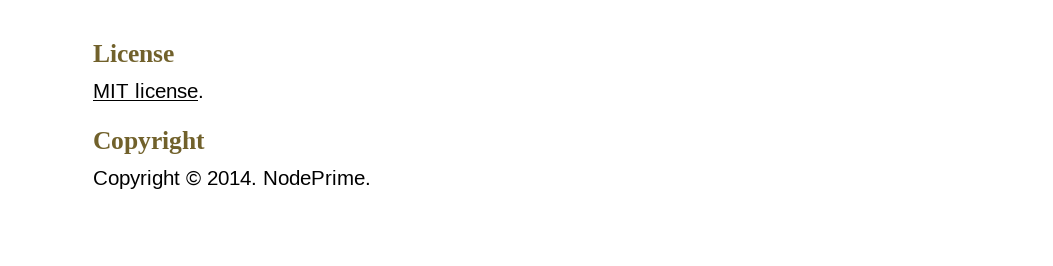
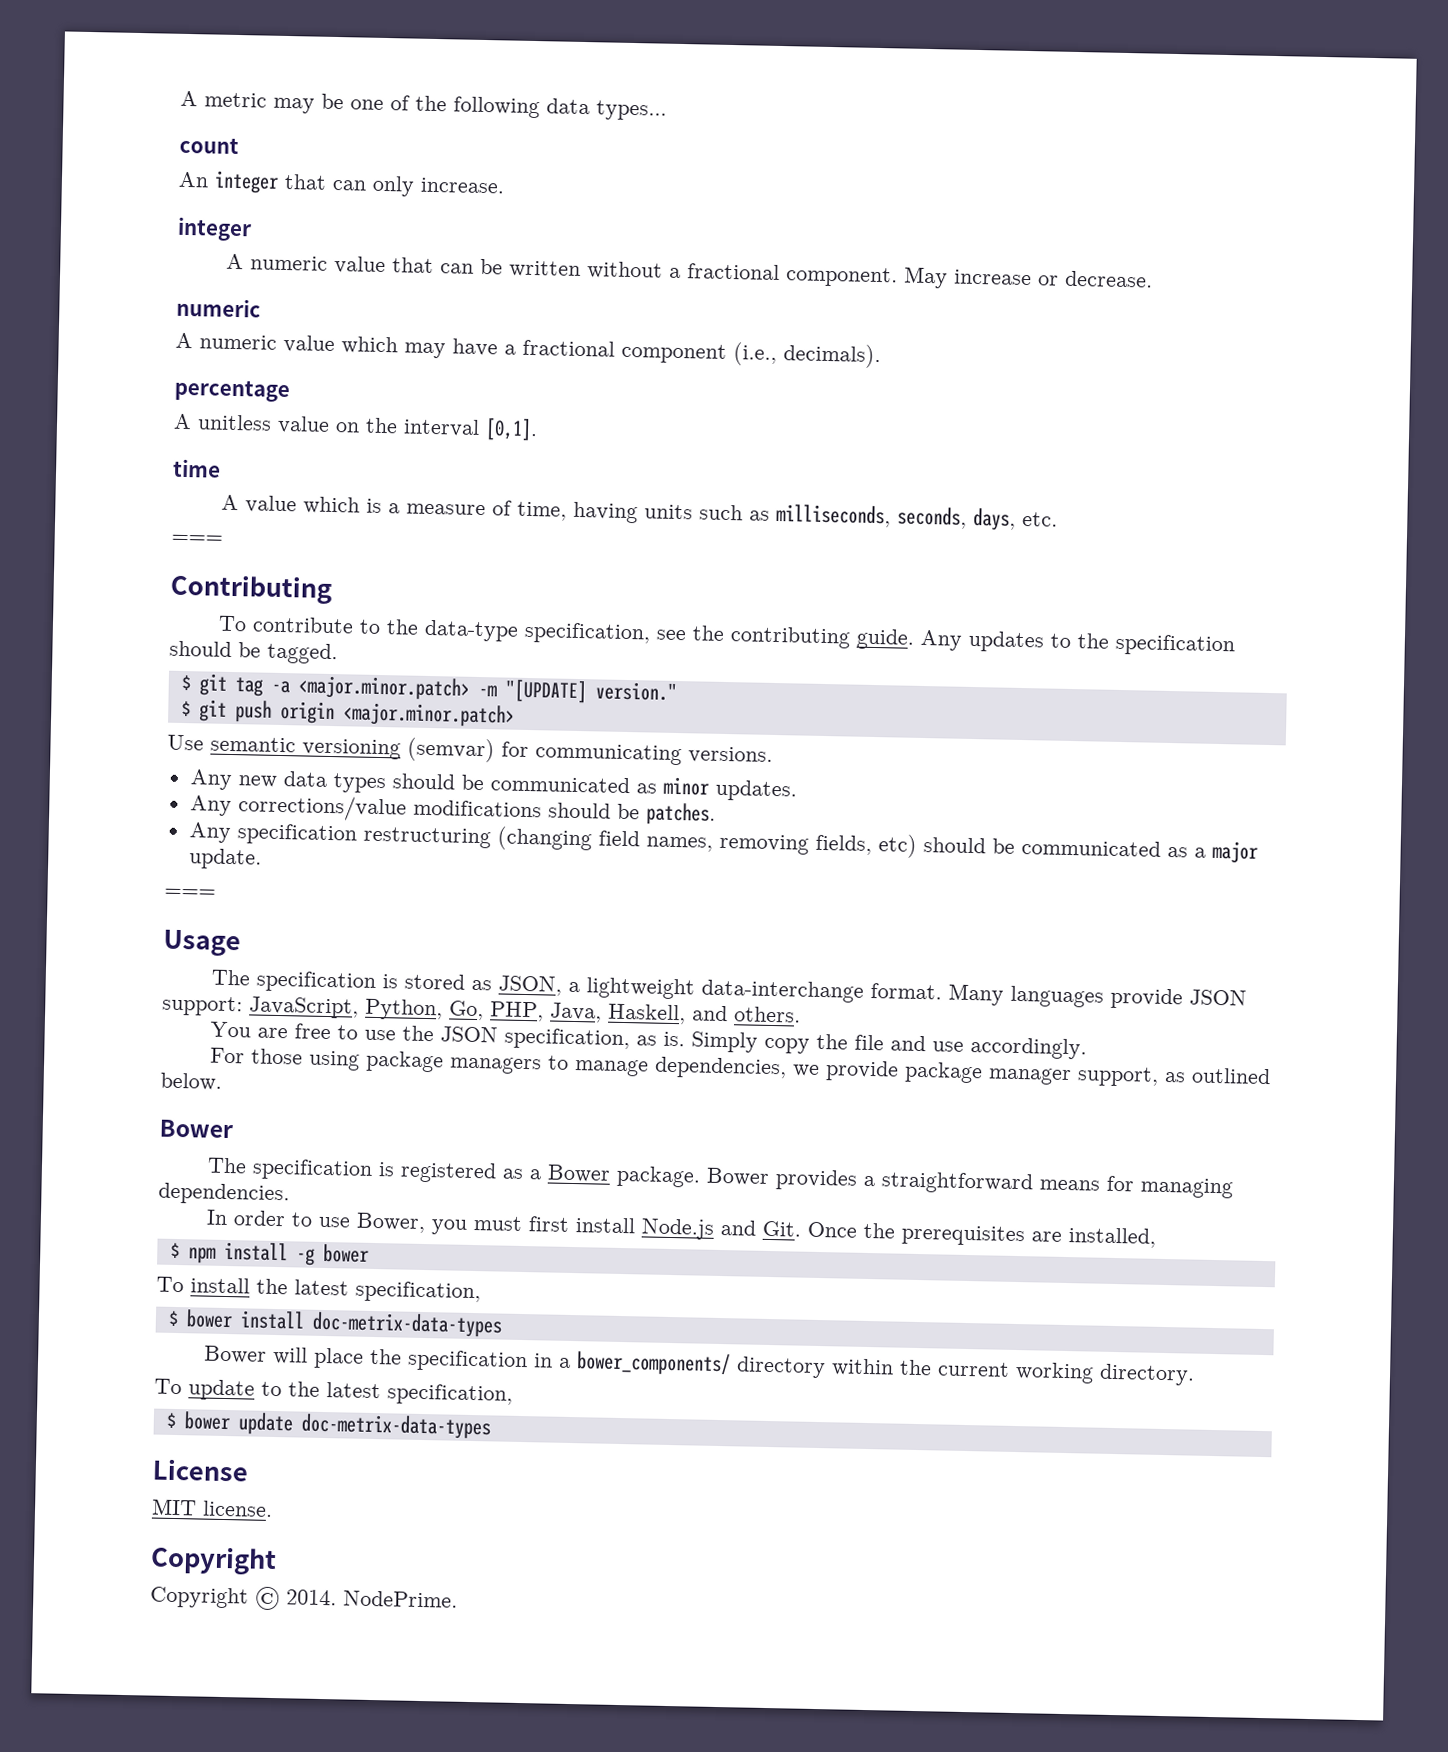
(93, 53) none -> [180,90,667,121] [179,136,239,155] [178,170,505,197] [177,216,252,242] [226,253,1154,289] [176,297,261,318] [175,332,881,369] [174,378,290,403] [173,413,538,442] [172,458,221,478] [221,494,1059,531] [171,534,223,544] [170,573,332,604] [218,615,1236,657] [169,640,338,665] [180,673,677,704] [180,699,515,728] [167,734,773,766] [189,769,797,802] [189,794,716,826] [188,822,1258,864] [188,848,262,870] [164,888,216,898] [163,929,241,957] [211,969,1248,1010] [162,995,801,1025] [210,1021,1088,1060] [210,1047,1272,1087] [160,1072,222,1091] [159,1119,234,1139] [207,1157,1234,1199] [158,1182,290,1206] [206,1209,1157,1248] [169,1241,369,1266] [156,1276,481,1304] [167,1309,503,1338] [204,1345,1196,1386] [154,1378,513,1406] [165,1411,491,1440] A metric may be one of the following data types... // count // An integer that can only increase. // integer // A numeric value that can be written without a fractional component. May increase or decrease. // numeric // A numeric value which may have a fractional component (i.e., decimals). // percentage // A unitless value on the interval [0,1]. // time // A value which is a measure of time, having units such as milliseconds, seconds, days, etc. // === // Contributing // To contribute to the data-type specification, see the contributing guide. Any updates to the specification should be tagged. // $ git tag -a <major.minor.patch> -m "[UPDATE] version." // $ git push origin <major.minor.patch> // Use semantic versioning (semvar) for communicating versions. // Any new data types should be communicated as minor updates. // Any corrections/value modifications should be patches. // Any specification restructuring (changing field names, removing fields, etc) should be communicated as a major update. // === // Usage // The specification is stored as JSON, a lightweight data-interchange format. Many languages provide JSON support: JavaScript, Python, Go, PHP, Java, Haskell, and others. // You are free to use the JSON specification, as is. Simply copy the file and use accordingly. // For those using package managers to manage dependencies, we provide package manager support, as outlined below. // Bower // The specification is registered as a Bower package. Bower provides a straightforward means for managing dependencies. // In order to use Bower, you must first install Node.js and Git. Once the prerequisites are installed, // $ npm install -g bower // To install the latest specification, // $ bower install doc-metrix-data-types // Bower will place the specification in a bower_components/ directory within the current working directory. // To update to the latest specification, // $ bower update doc-metrix-data-types //

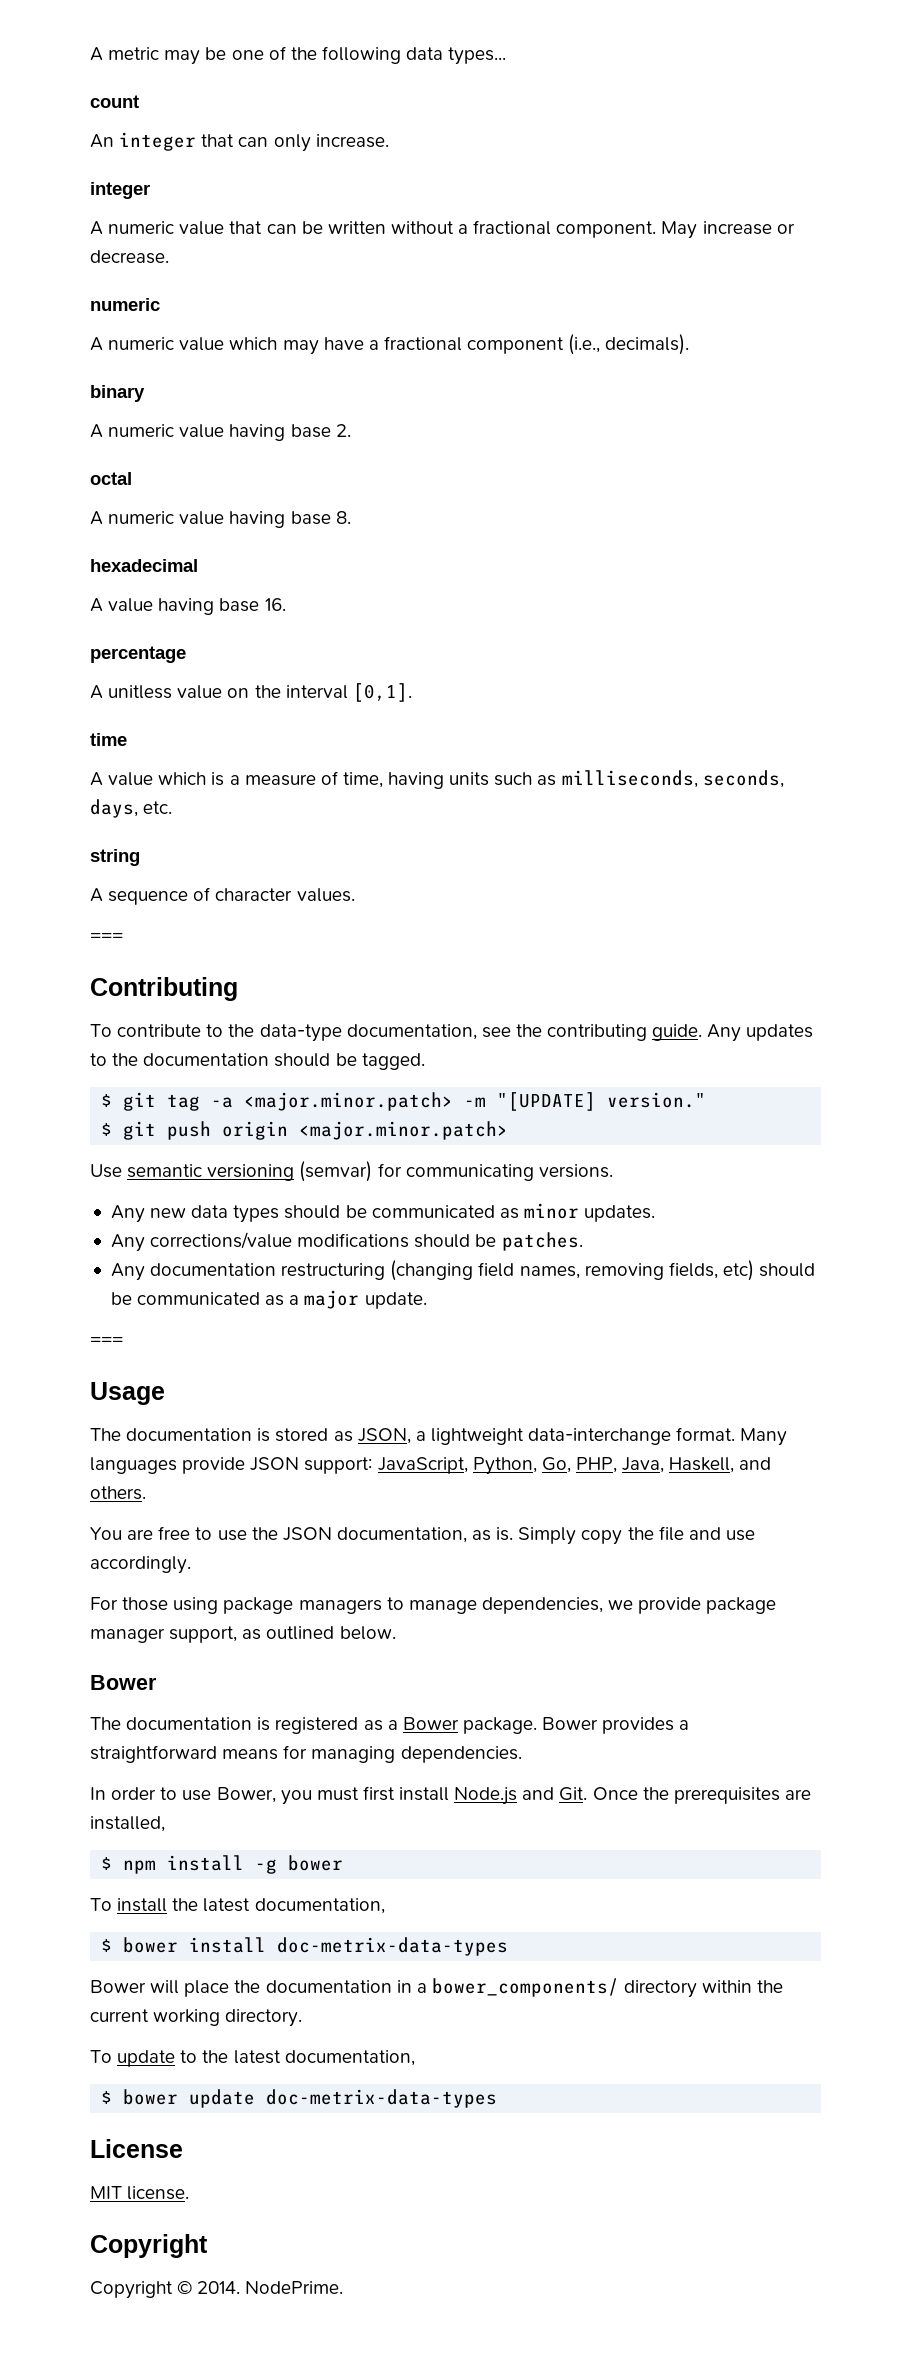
(881, 356) none -> [90,385,145,402] [90,424,351,441] [90,472,132,485] [90,511,351,528] [90,559,198,572] [90,598,286,615] // binary // A numeric value having base 2. // octal // A numeric value having base 8. // hexadecimal // A value having base 16.
(1059, 519) none -> [90,849,140,866] [90,887,355,905] // string // A sequence of character values.
[524,621,652,645] specification, -> [346,1024,477,1040] documentation,
[1115,633,1236,657] specification -> [143,1053,270,1066] documentation
[236,823,357,846] specification -> [150,1263,277,1276] documentation
[256,970,377,993] specification -> [126,1428,253,1441] documentation
[504,1027,631,1051] specification, -> [336,1527,467,1543] documentation,
[252,1158,374,1181] specification -> [126,1717,253,1730] documentation
[355,1280,481,1304] specification, -> [254,1898,385,1914] documentation,
[407,1349,529,1373] specification -> [265,1980,392,1993] documentation
[387,1383,513,1406] specification, -> [284,2050,415,2066] documentation,

